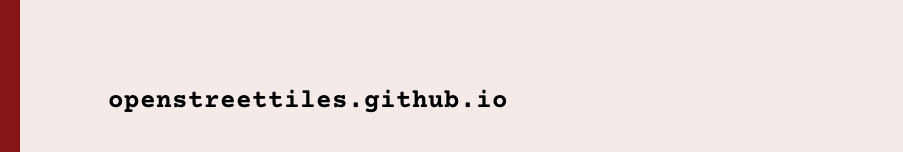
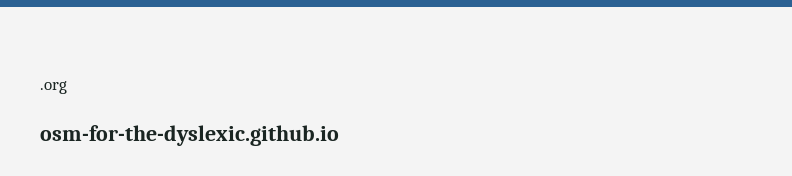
[108,89,508,113] openstreettiles.github.io -> [40,81,67,94] [40,125,339,146] .org // osm-for-the-dyslexic.github.io

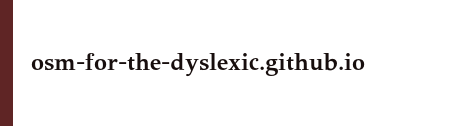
[40,81,67,94] .org // -> (31, 65) none

